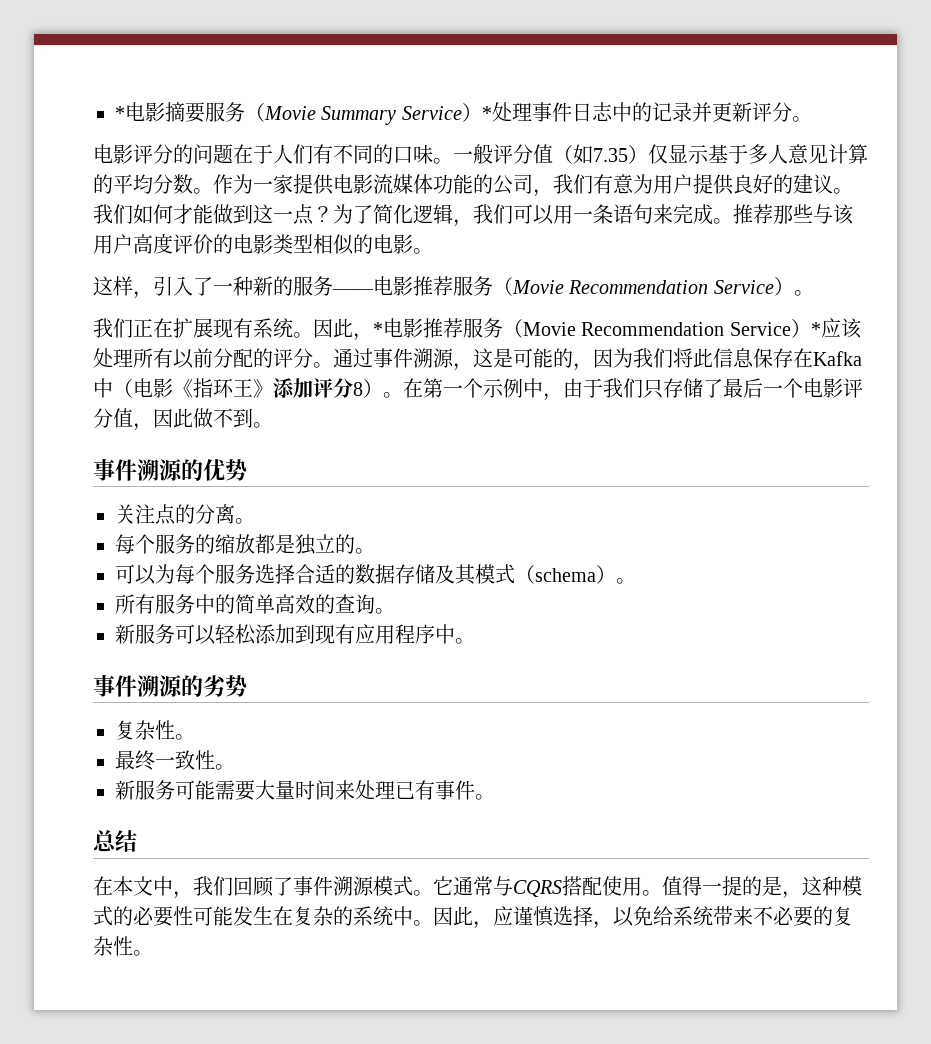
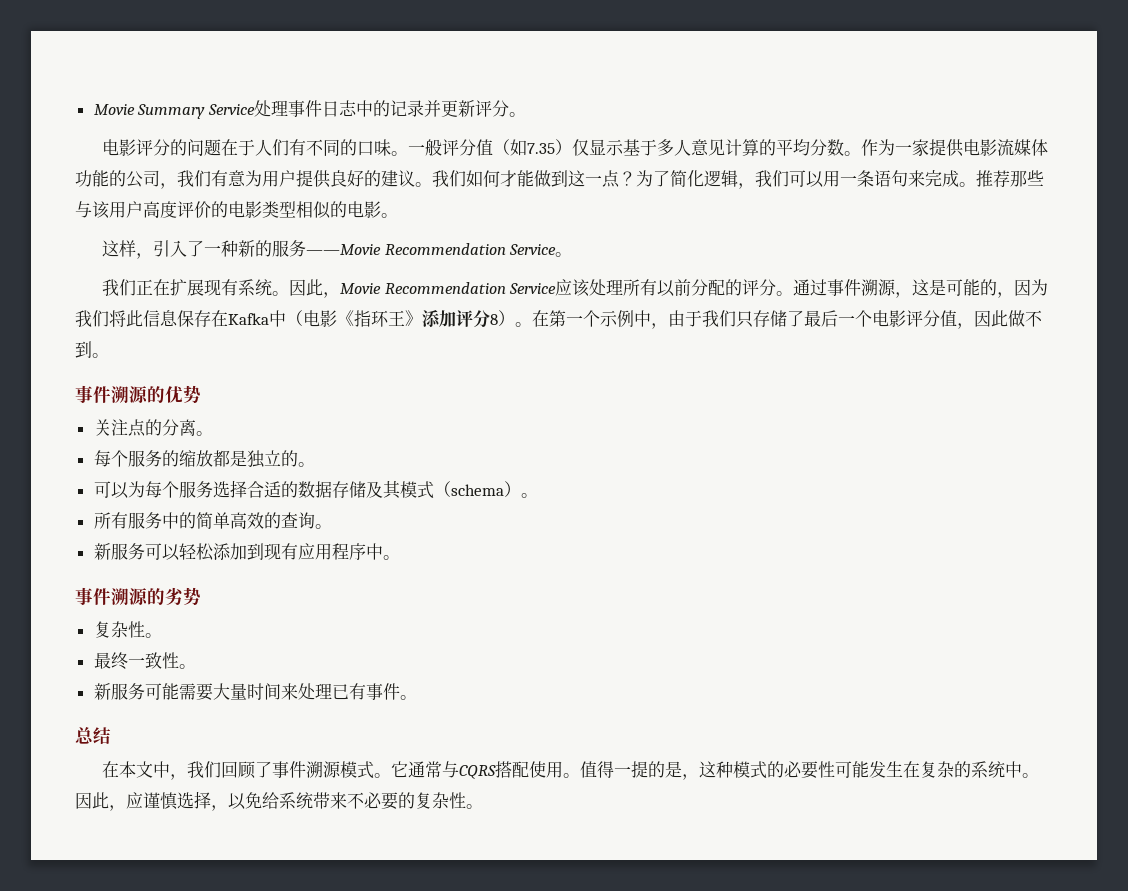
[115,102,265,123] *电影摘要服务（ -> (93, 109) none
[461,103,492,122] ）* -> (255, 109) none
[332,276,794,296] ——电影推荐服务（Movie Recommendation Service） -> [306,243,557,255] ——Movie Recommendation Service
[373,318,821,338] *电影推荐服务（Movie Recommendation Service）* -> [340,282,557,294] Movie Recommendation Service

